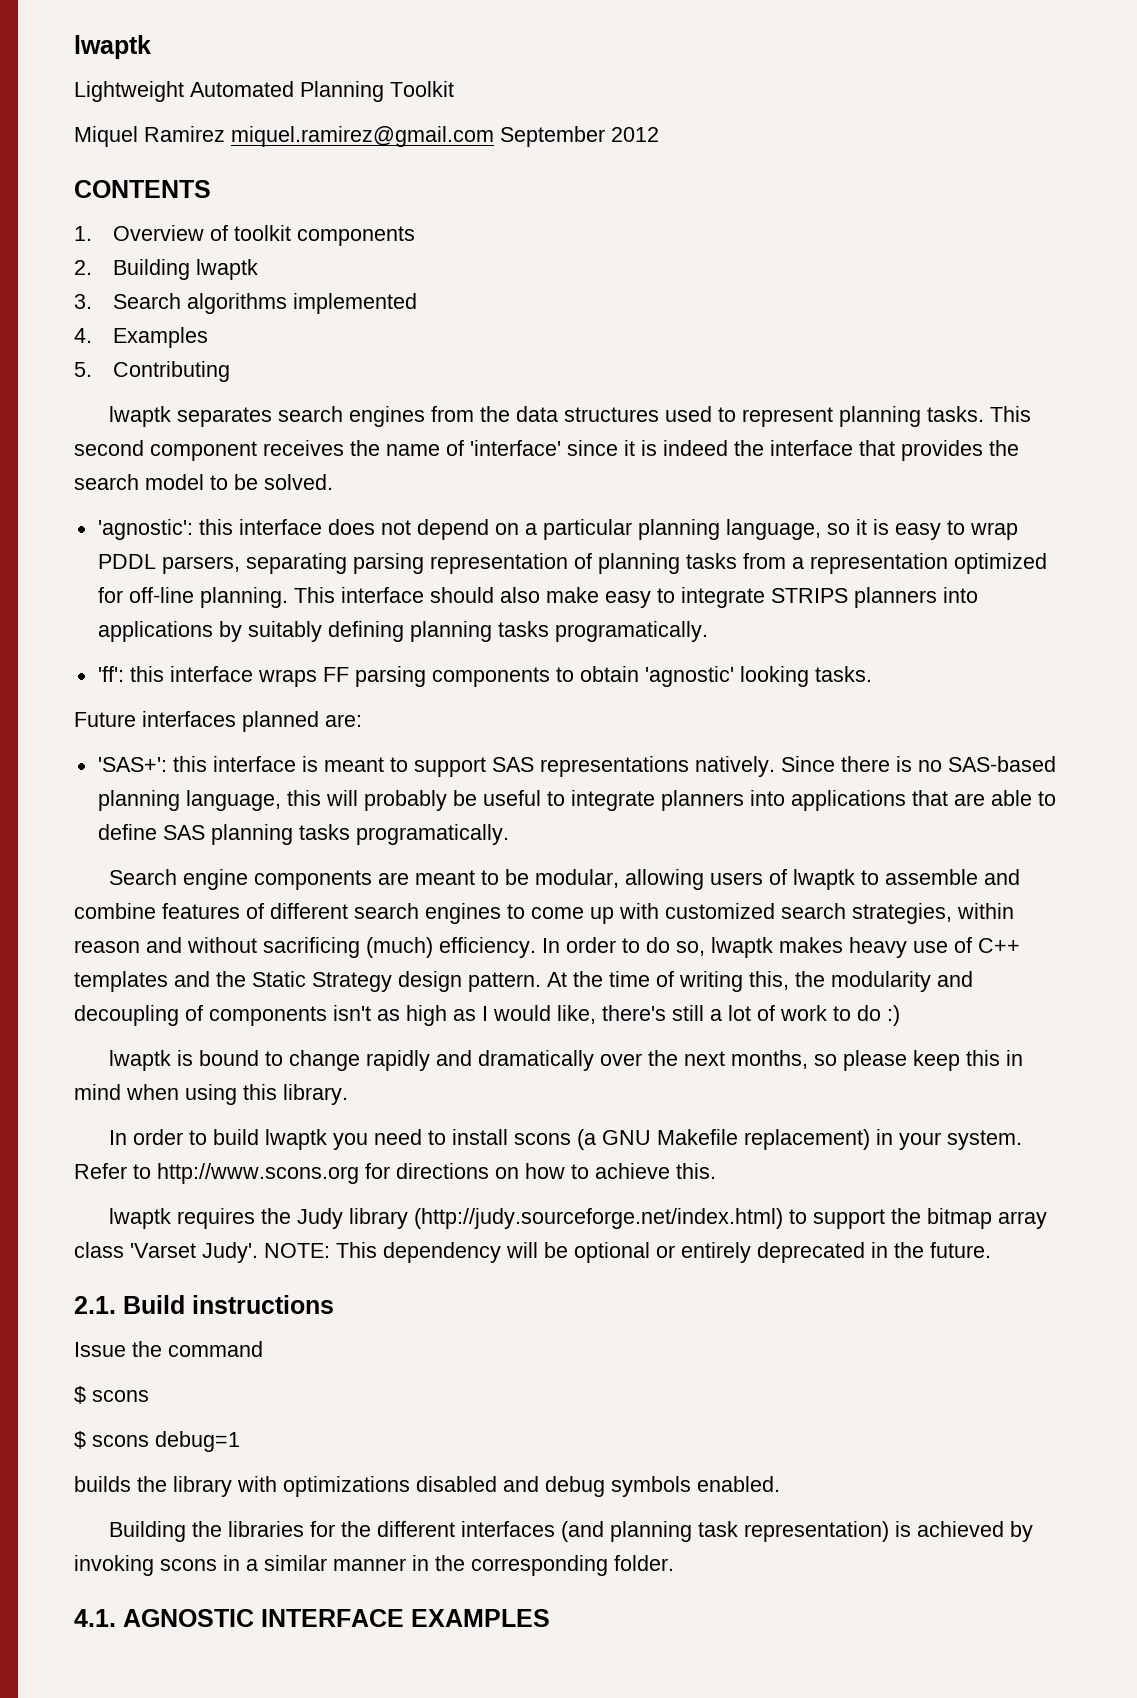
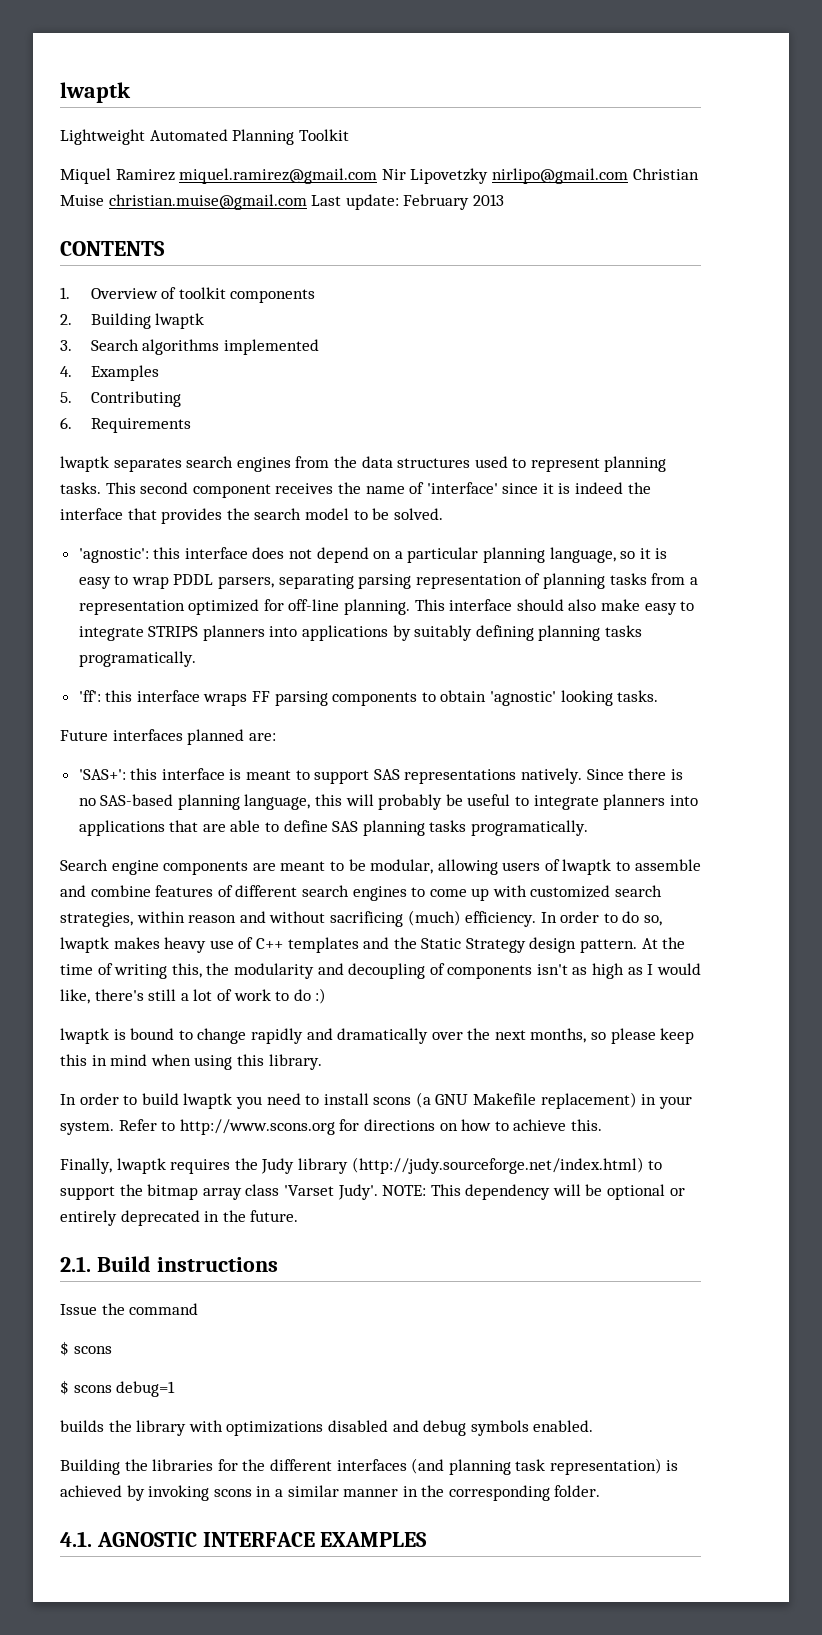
[500,126,659,147] September 2012 -> [381,168,699,184] [60,194,504,210] Nir Lipovetzky nirlipo@gmail.com Christian Muise christian.muise@gmail.com Last update: February 2013
(230, 371) none -> [60,417,191,433] // 6. Requirements
(716, 1171) none -> [60,1158,112,1174] Finally,

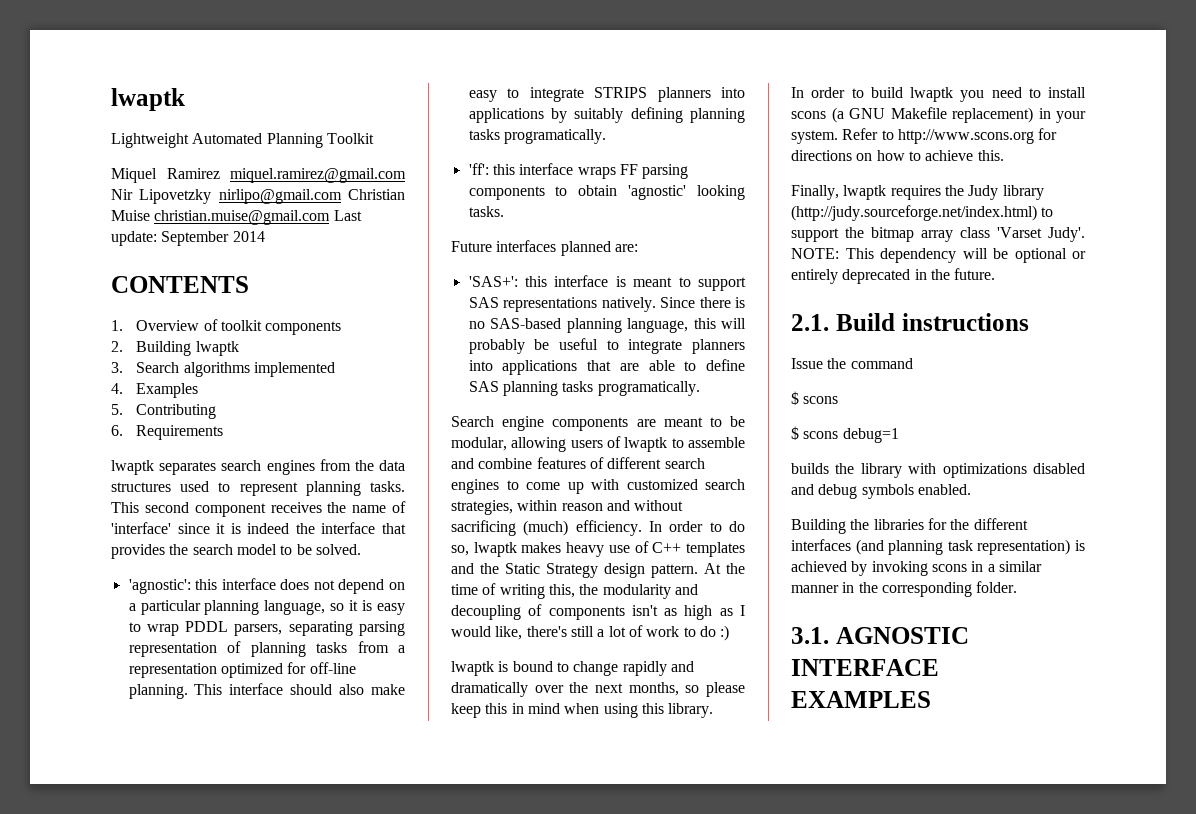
[403,194,504,210] February 2013 -> [161,231,265,246] September 2014
[60,1531,92,1547] 4.1. -> [791,627,829,644] 3.1.

